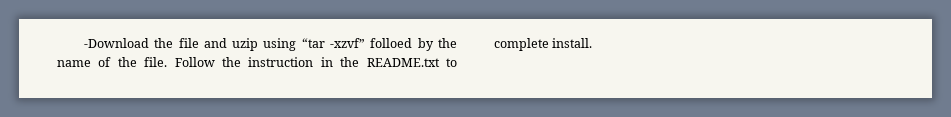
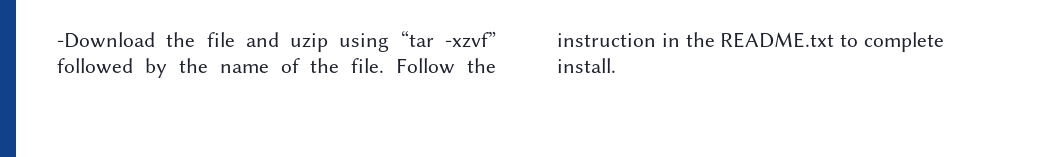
[370,38,413,48] folloed -> [57,58,133,74] followed

